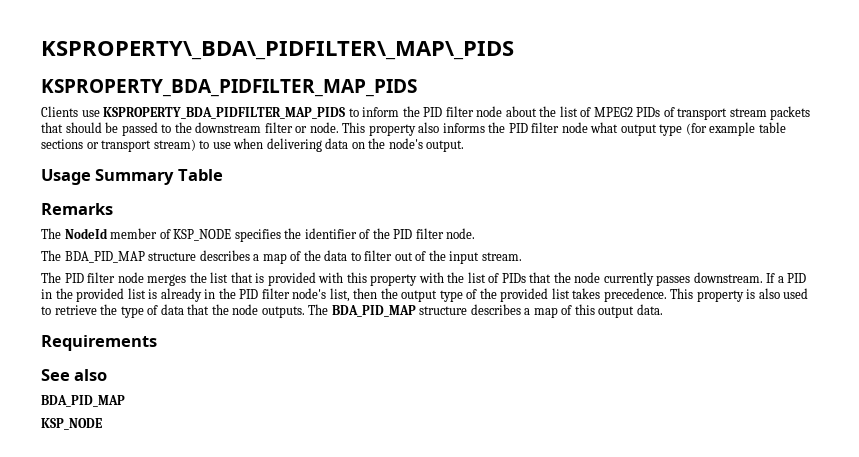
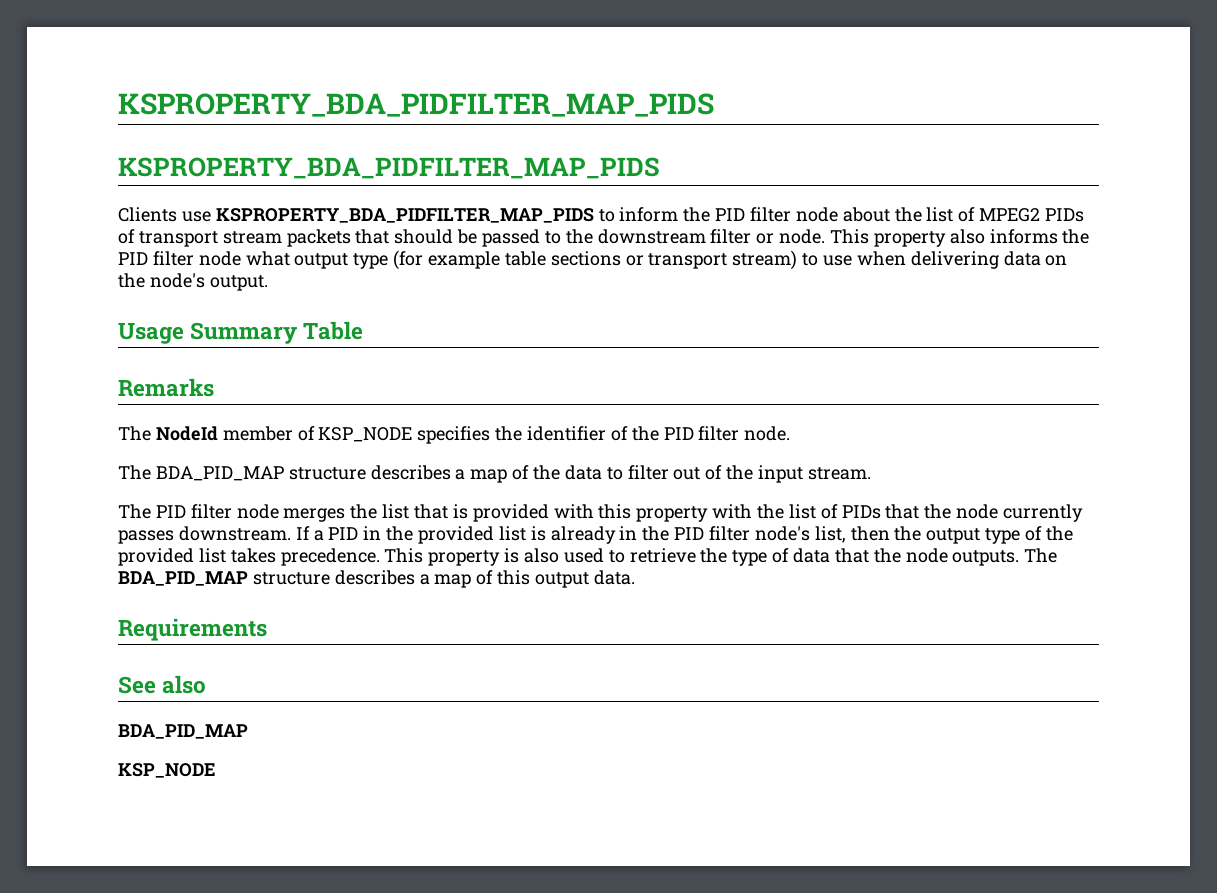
[41,41,514,60] KSPROPERTY\_BDA\_PIDFILTER\_MAP\_PIDS -> [118,93,714,117] KSPROPERTY_BDA_PIDFILTER_MAP_PIDS

